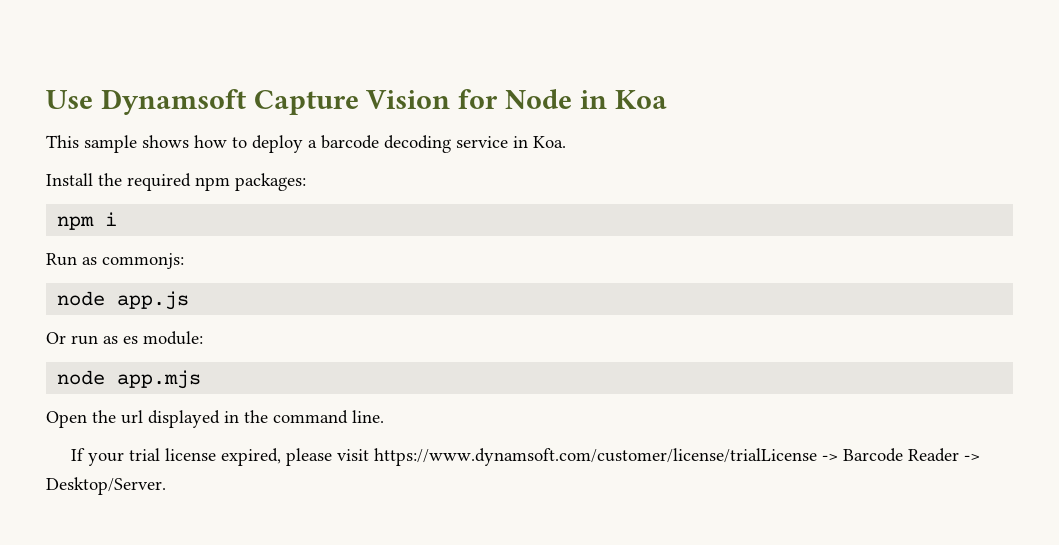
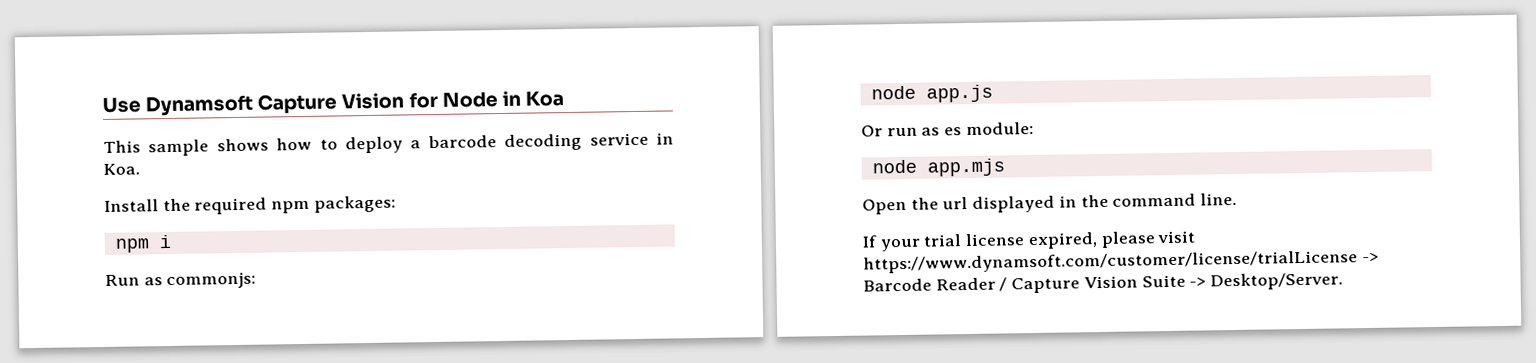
(959, 455) none -> [999,274,1186,294] / Capture Vision Suite

